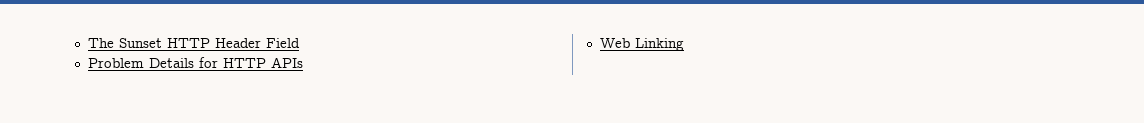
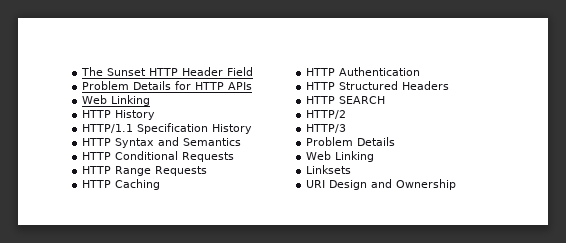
(684, 44) none -> [82,110,156,120] [82,123,253,134] [82,137,242,148] [82,151,235,162] [82,166,208,176] [82,179,161,190] [306,67,421,76] [306,81,450,90] [306,96,386,104] [306,110,347,119] [306,124,347,133] [306,137,396,146] [306,151,375,162] [306,165,352,174] [306,179,457,190] // HTTP History // HTTP/1.1 Specification History // HTTP Syntax and Semantics // HTTP Conditional Requests // HTTP Range Requests // HTTP Caching // HTTP Authentication // HTTP Structured Headers // HTTP SEARCH // HTTP/2 // HTTP/3 // Problem Details // Web Linking // Linksets // URI Design and Ownership

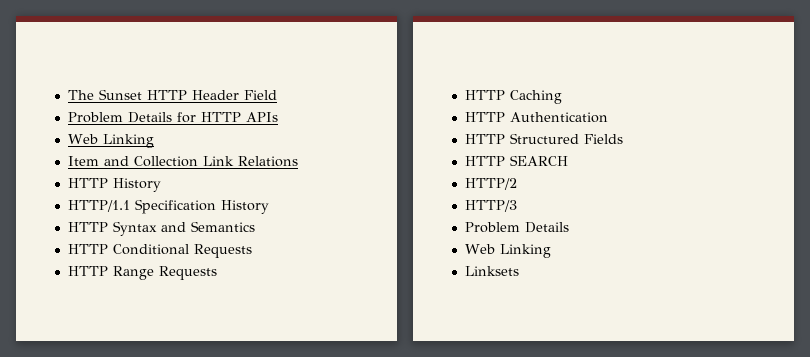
(151, 100) none -> [67,156,298,167] // Item and Collection Link Relations
[402,81,450,90] Headers -> [583,134,623,144] Fields
[306,179,457,190] // URI Design and Ownership -> (519, 271) none

